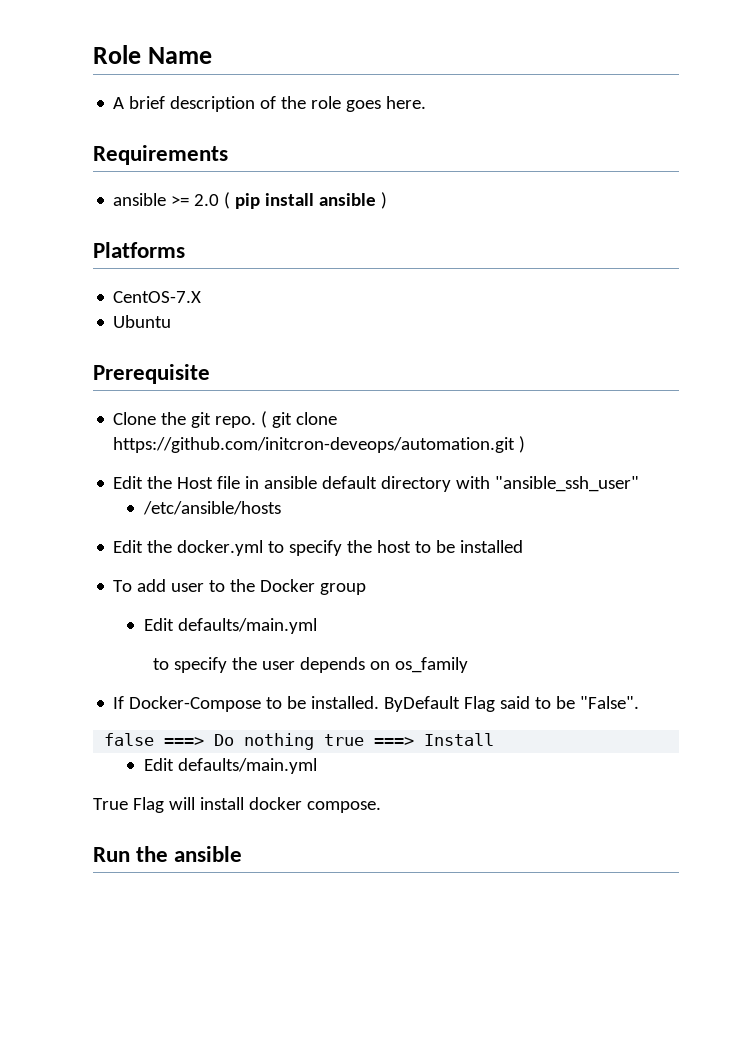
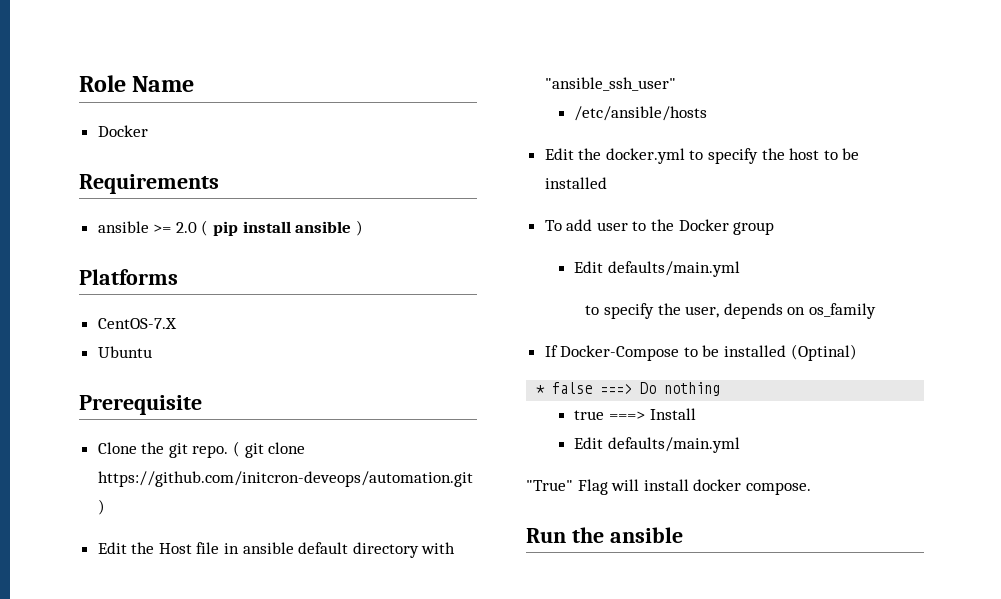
[113,96,427,112] A brief description of the role goes here. -> [97,125,148,137] Docker
[262,661,296,670] user -> [685,306,720,318] user,
[311,696,640,712] installed. ByDefault Flag said to be "False". // -> [724,344,857,361] [536,385,546,394] installed (Optinal) // *
(315, 741) none -> (721, 389) //
[93,798,128,810] True -> [526,480,573,491] "True"

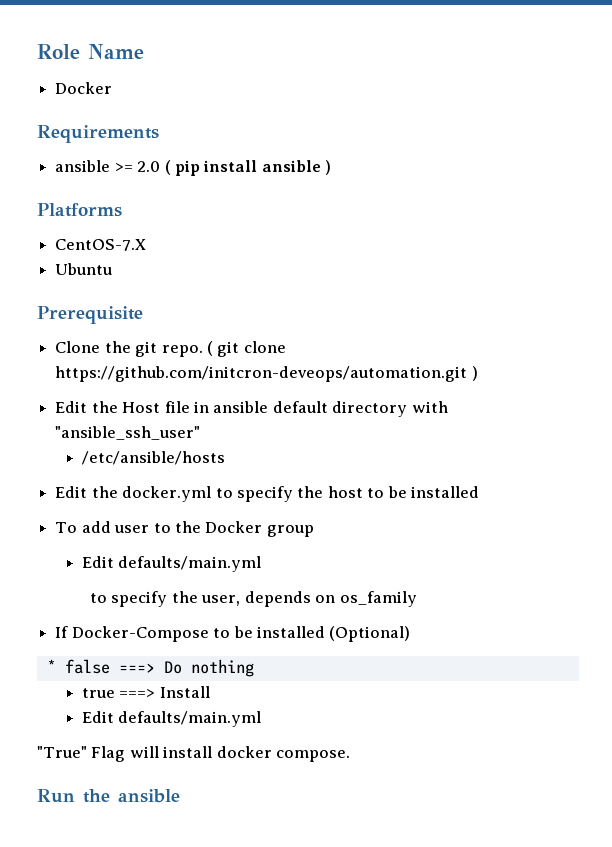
[790,344,857,361] (Optinal) -> [329,626,411,642] (Optional)

